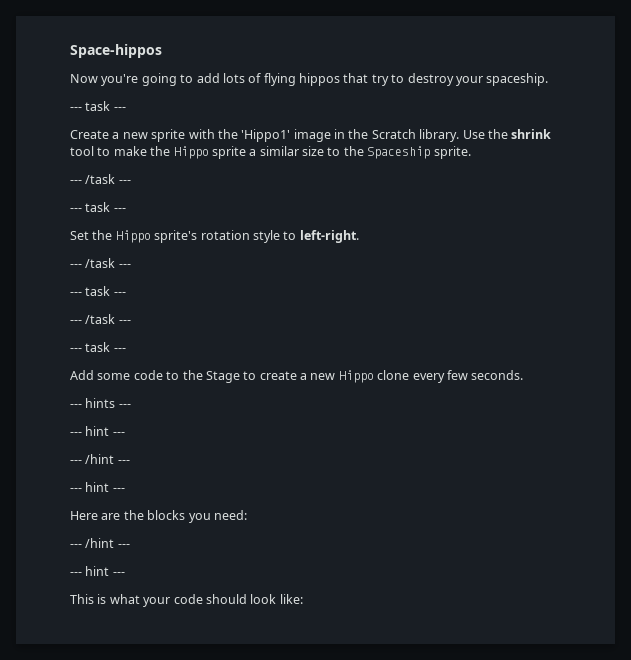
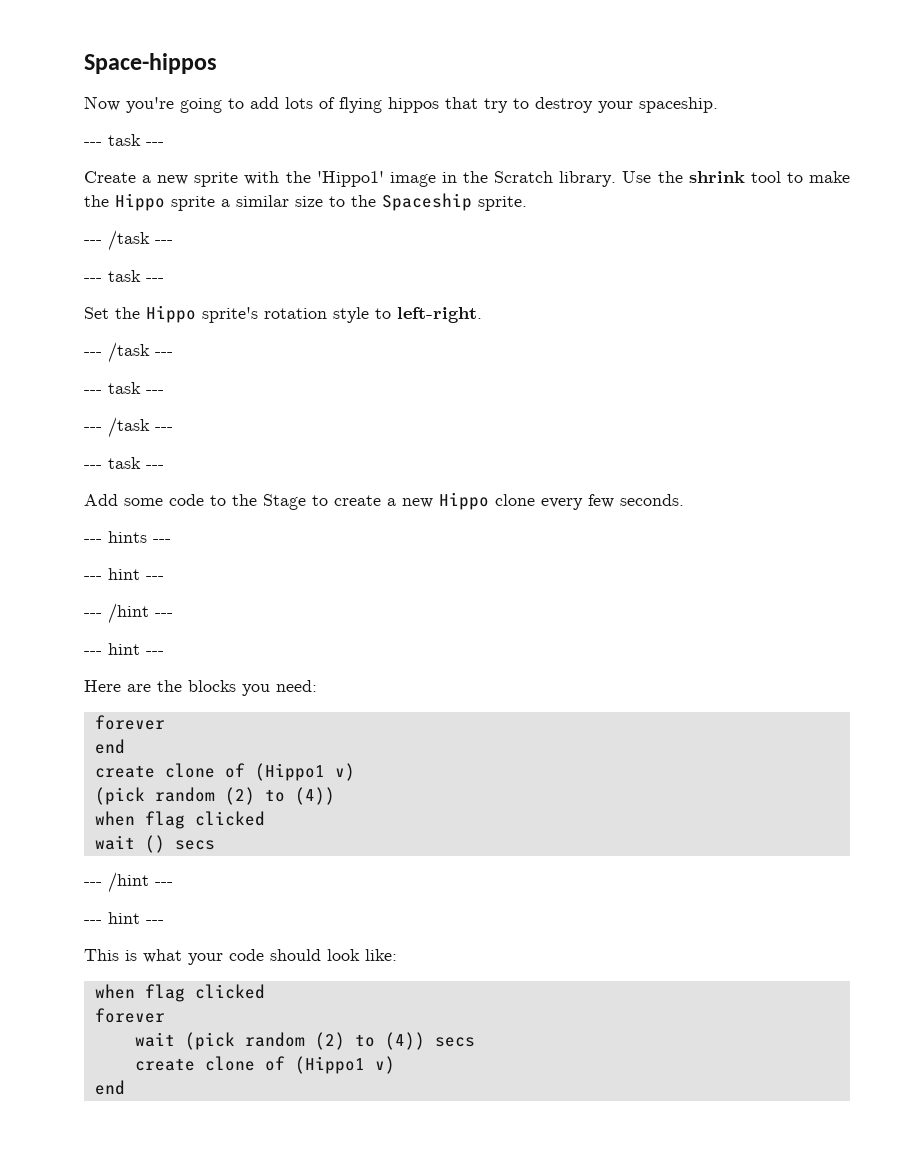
(247, 515) none -> [94,715,165,730] [94,739,125,754] [94,763,355,781] [94,787,335,805] [94,811,265,829] [94,835,215,853] // forever // end // create clone of (Hippo1 v) // (pick random (2) to (4)) // when flag clicked // wait () secs
(303, 599) none -> [94,984,265,1002] [94,1008,165,1023] [134,1032,475,1050] [134,1056,395,1074] [94,1080,125,1095] // when flag clicked // forever // wait (pick random (2) to (4)) secs // create clone of (Hippo1 v) // end

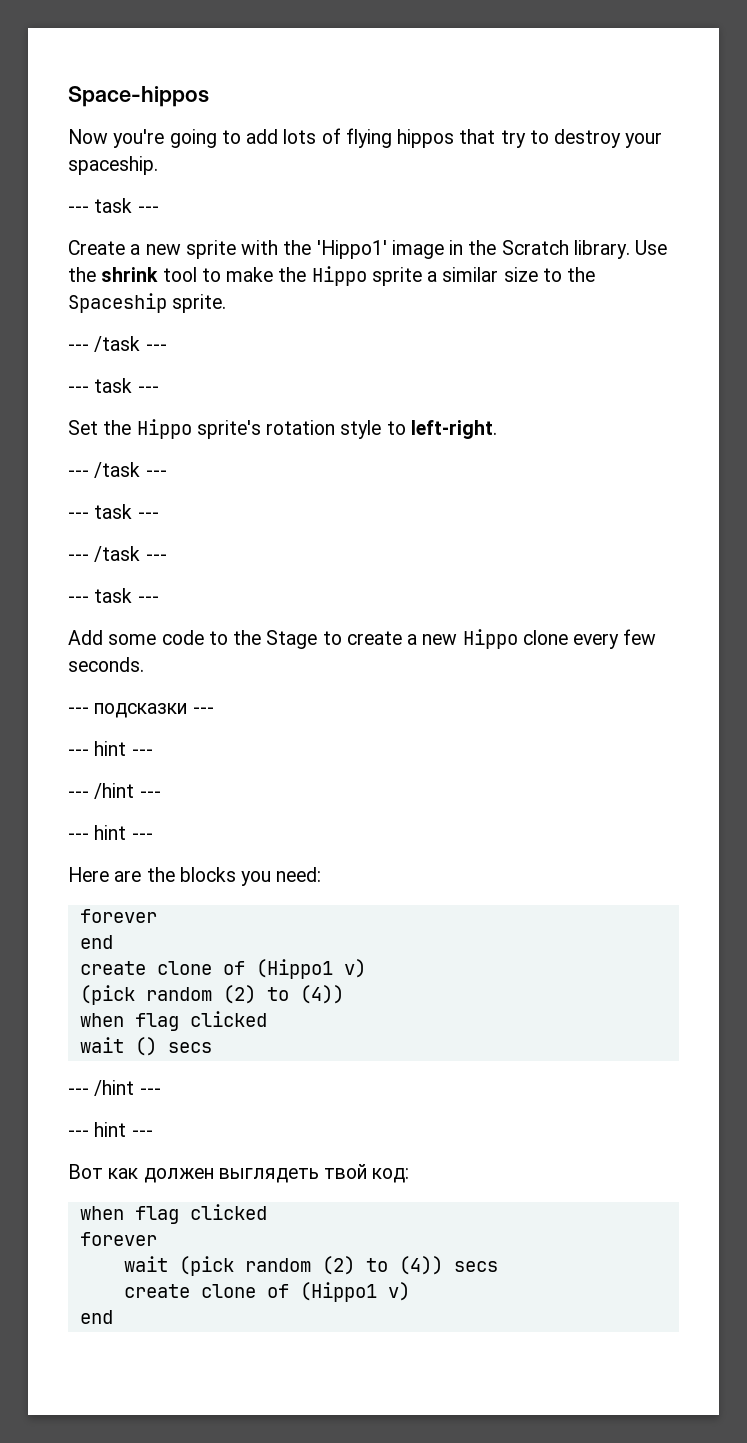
[108,531,147,543] hints -> [94,703,188,718] подсказки
[84,949,397,965] This is what your code should look like: -> [68,1164,410,1183] Вот как должен выглядеть твой код:

